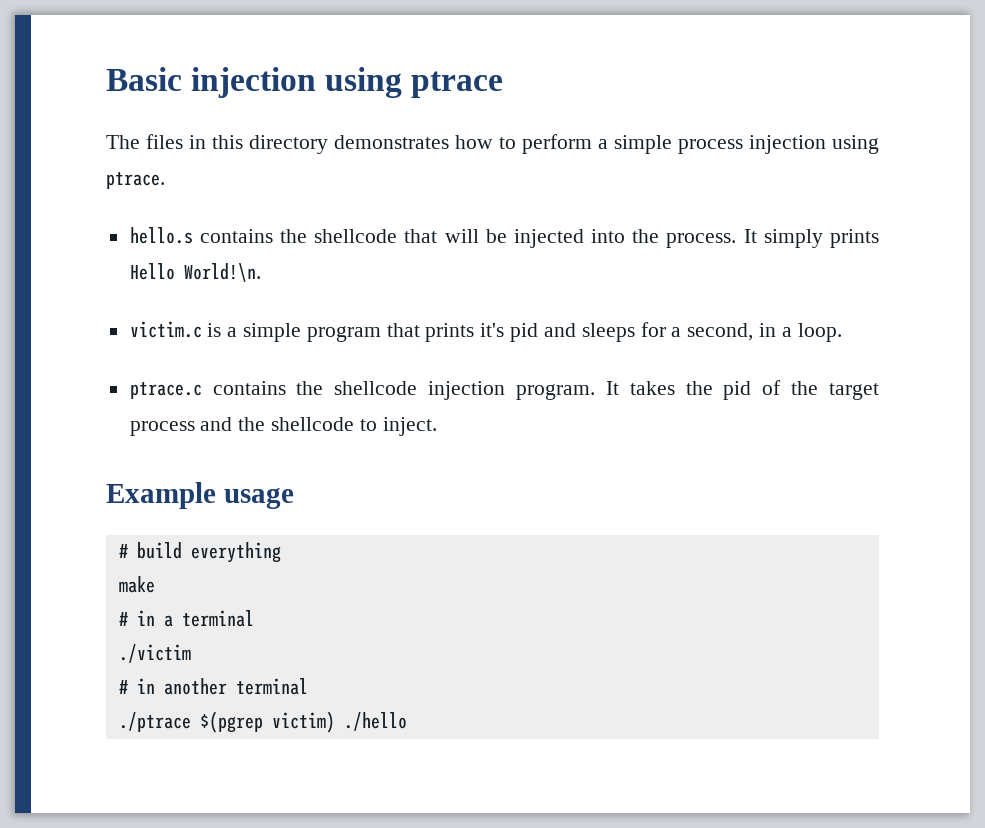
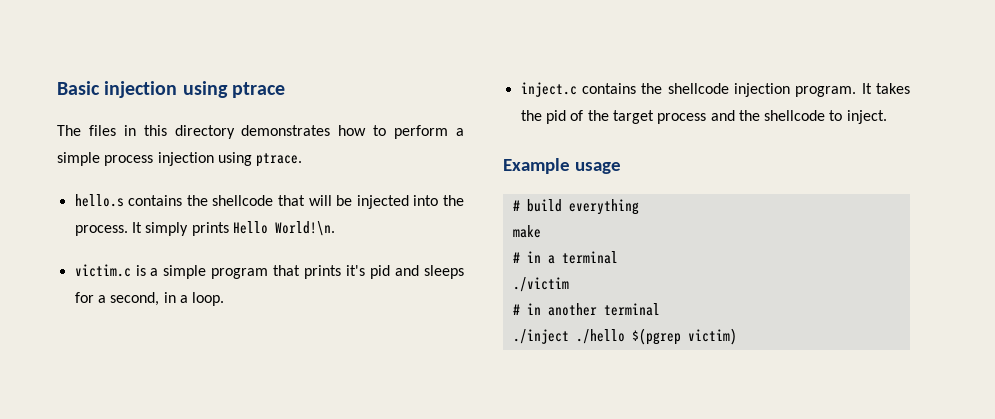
[129,382,202,399] ptrace.c -> [520,82,577,97] inject.c
[118,712,191,732] ./ptrace -> [512,329,625,344] ./inject ./hello
[343,712,407,731] ./hello -> (737, 336) none

